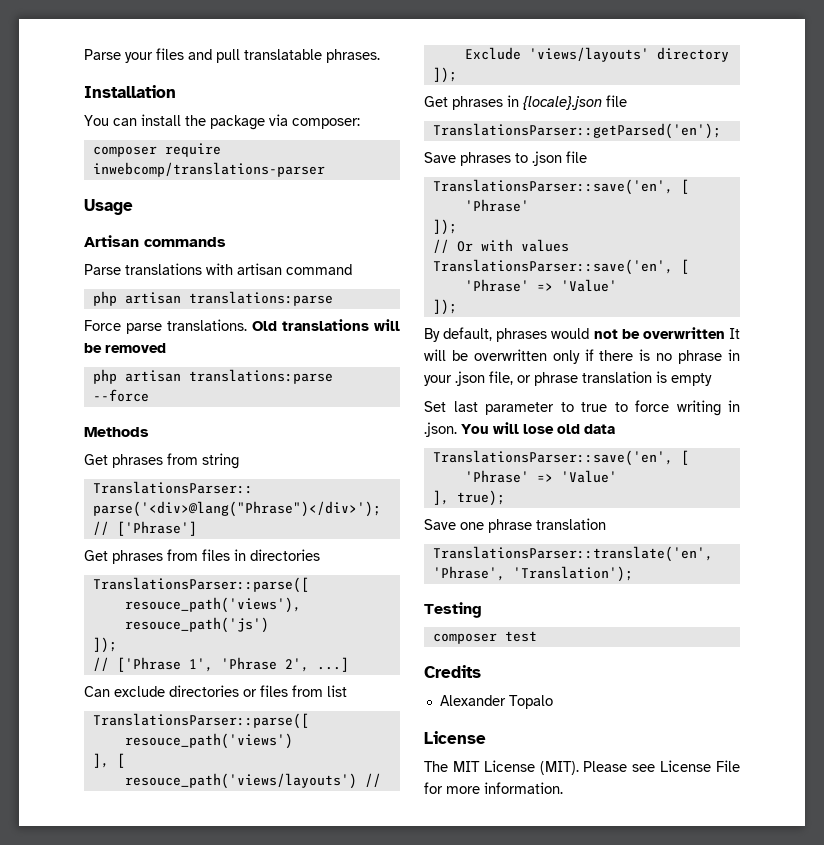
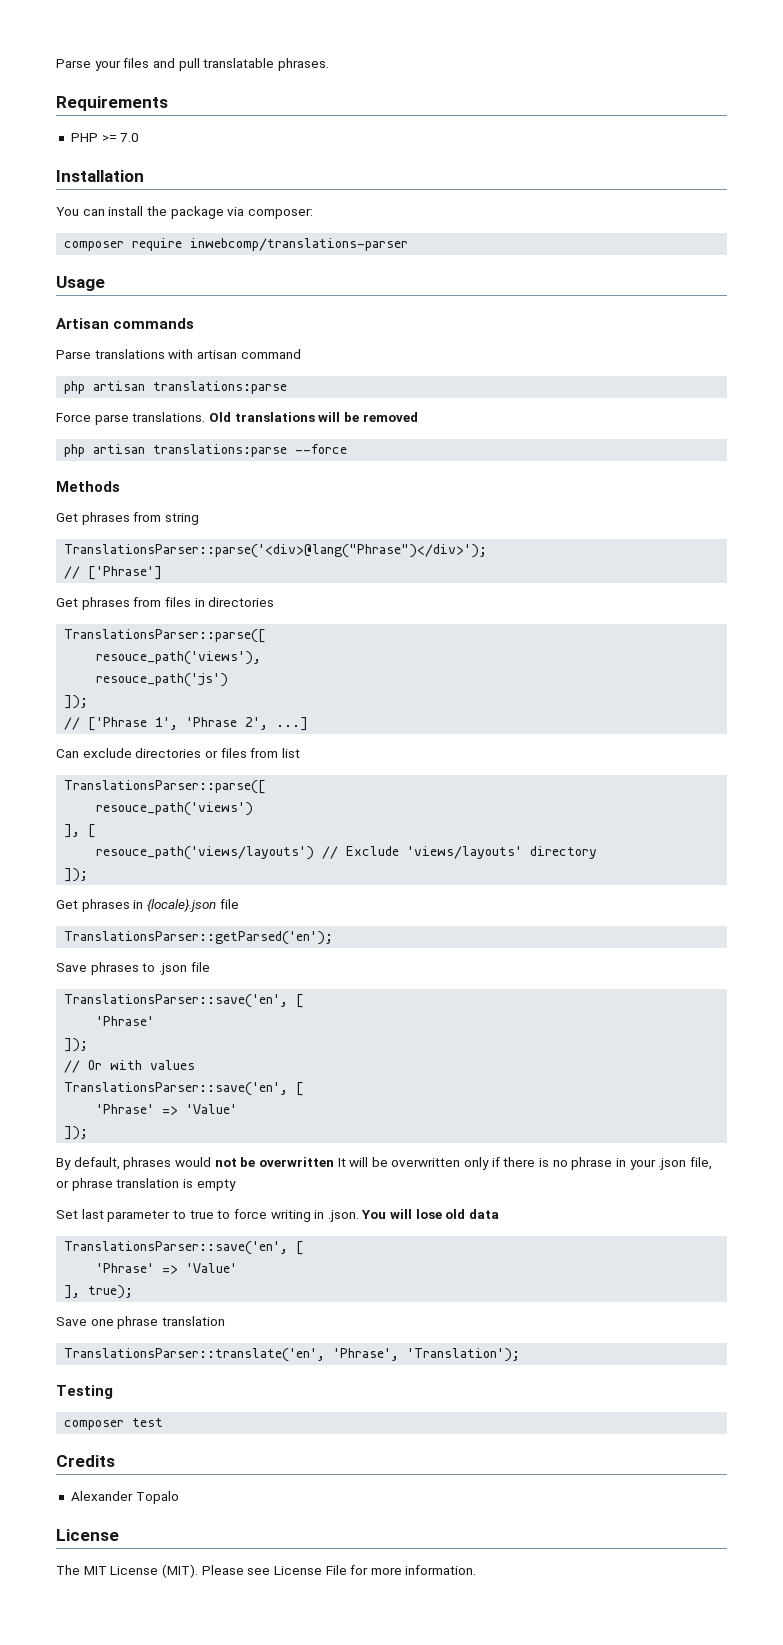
(380, 56) none -> [56,96,168,111] [70,133,140,142] // Requirements // PHP >= 7.0

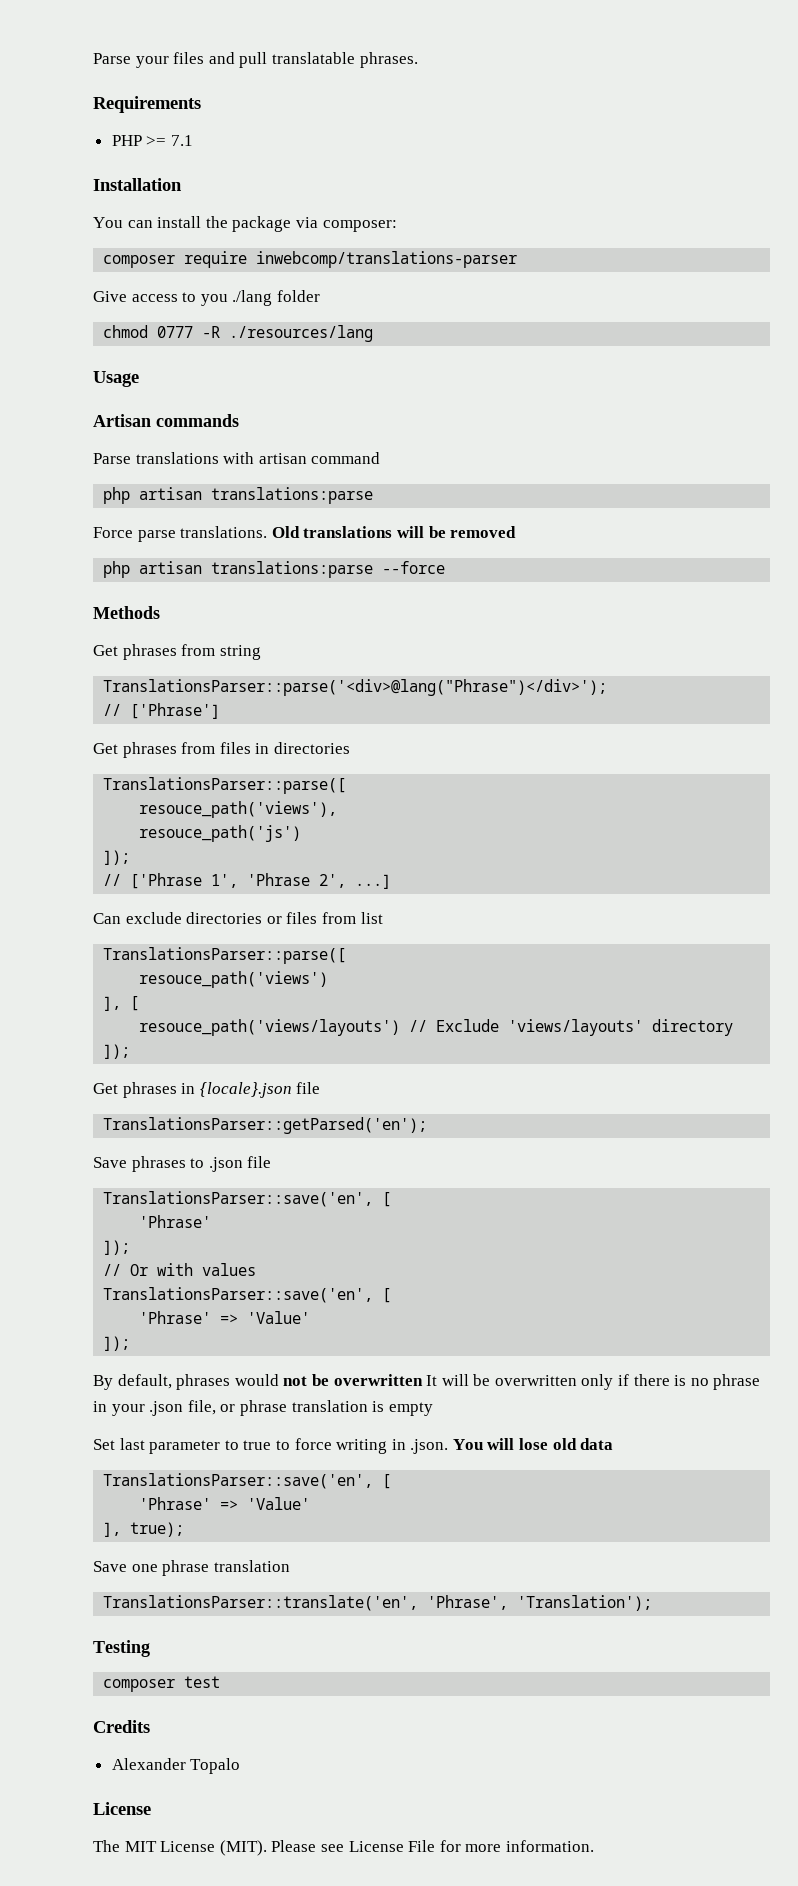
[120,133,140,142] 7.0 -> [170,135,193,146] 7.1
(409, 244) none -> [93,290,320,306] [103,325,374,342] // Give access to you ./lang folder // chmod 0777 -R ./resources/lang

